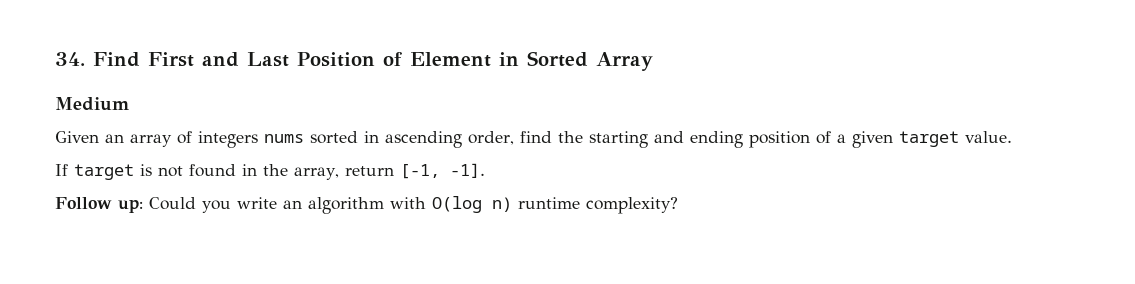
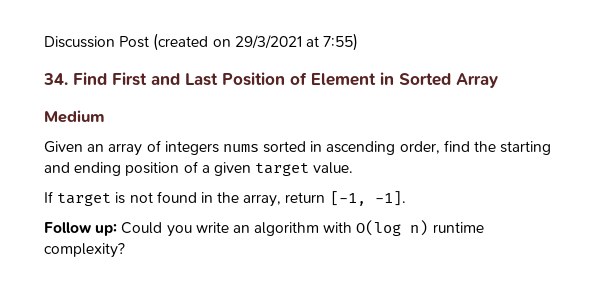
(55, 59) none -> [44,33,359,51] Discussion Post (created on 29/3/2021 at 7:55) //

